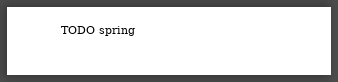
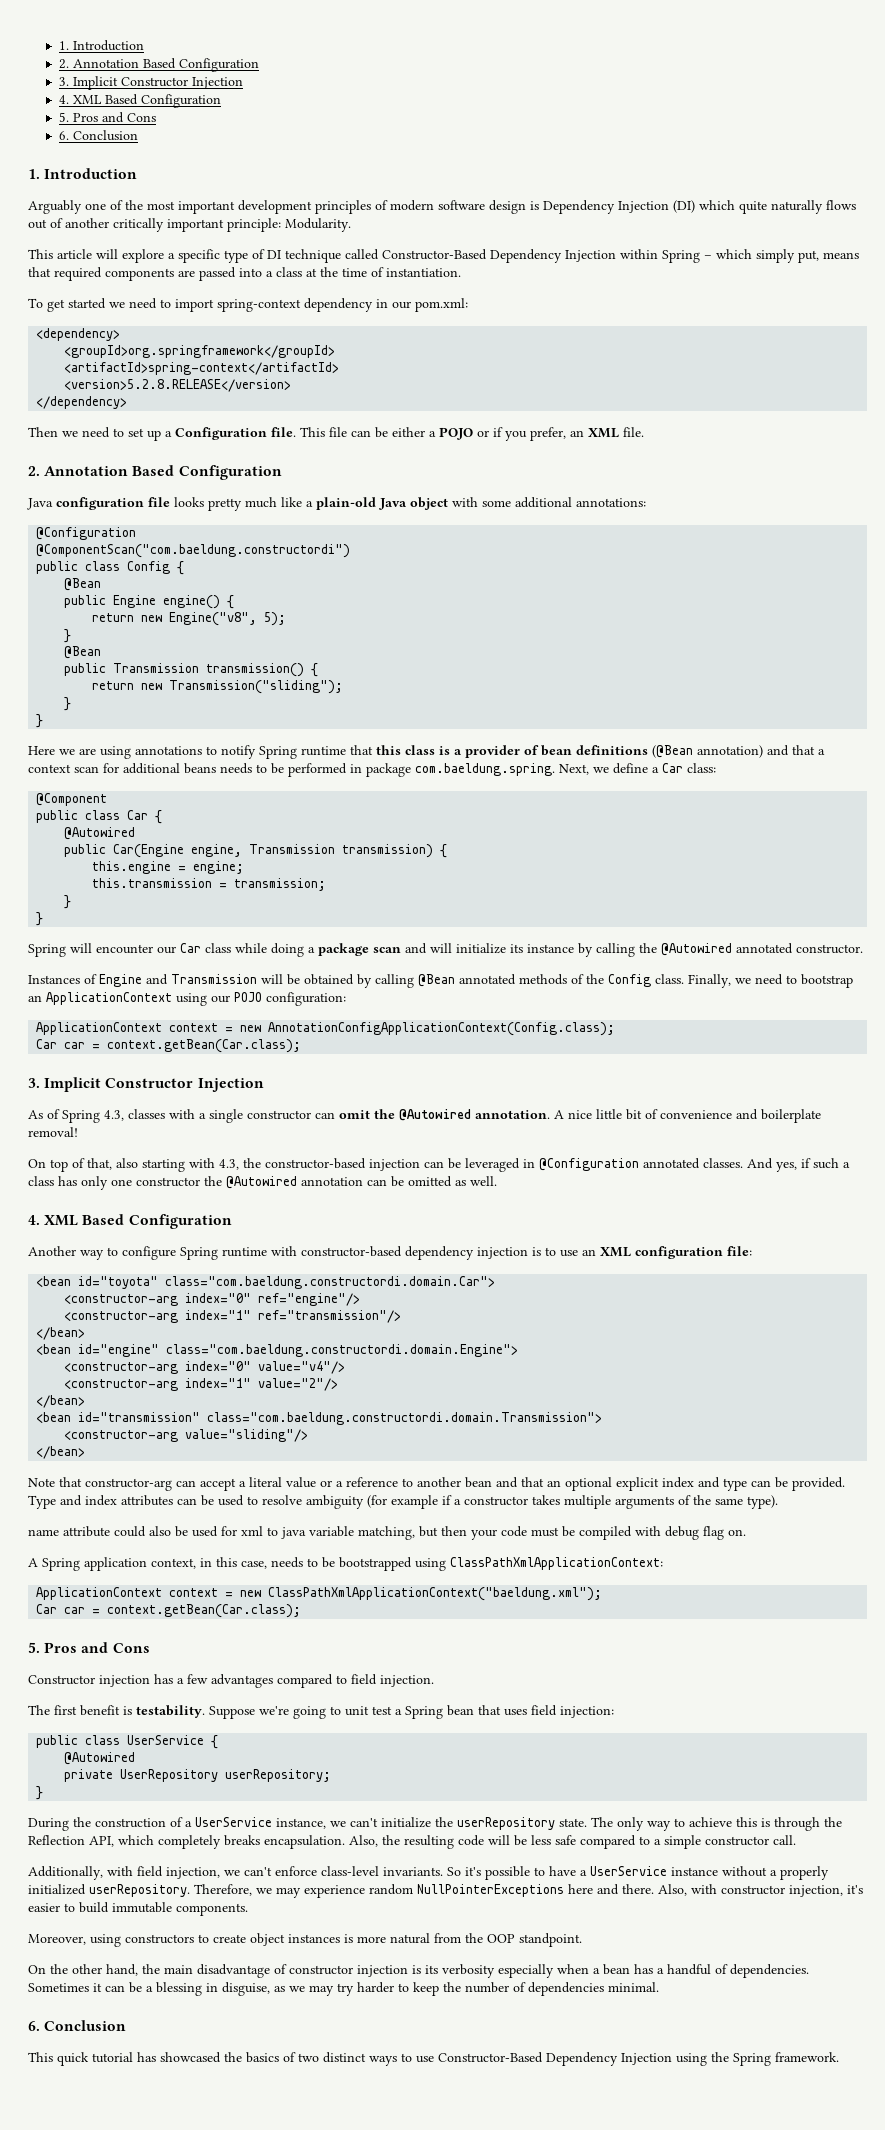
[61,26,135,36] TODO spring -> [58,40,144,51] [58,58,259,72] [58,76,243,90] [58,94,221,108] [58,112,156,123] [58,130,138,141] [28,168,138,179] [28,200,856,214] [28,218,351,232] [28,249,859,263] [28,267,461,281] [28,298,468,312] [36,328,121,341] [64,345,336,358] [64,362,340,375] [64,379,292,392] [36,396,128,409] [28,427,644,441] [28,465,282,480] [27,497,646,511] [36,527,137,540] [36,544,351,558] [36,561,185,575] [64,578,102,591] [64,595,235,609] [92,612,287,626] [64,629,72,643] [64,646,102,659] [64,663,319,677] [92,680,344,694] [64,697,72,711] [36,714,44,728] [28,745,825,759] [28,763,716,777] [36,793,108,806] [36,810,163,824] [64,827,136,840] [64,844,448,858] [92,861,245,874] [92,878,327,891] [64,895,72,909] [36,912,44,926] [28,943,863,957] [28,974,853,988] [28,992,346,1006] [36,1022,616,1036] [36,1039,302,1053] [28,1077,264,1092] [28,1109,821,1123] [28,1127,78,1137] [28,1158,850,1172] [28,1176,497,1190] [28,1214,232,1229] [28,1246,752,1260] [36,1276,496,1289] [64,1293,361,1306] [64,1310,402,1323] [36,1327,86,1340] [36,1344,519,1357] [64,1361,346,1374] [64,1378,339,1391] [36,1395,86,1408] [36,1412,603,1425] [64,1429,309,1442] [36,1446,86,1459] [28,1477,845,1491] [28,1495,778,1509] [28,1526,746,1540] [28,1557,663,1571] [36,1587,603,1601] [36,1604,302,1618] [28,1642,150,1653] [28,1674,434,1688] [28,1705,614,1719] [36,1735,219,1749] [64,1752,136,1765] [64,1769,332,1782] [36,1786,44,1800] [28,1817,842,1831] [28,1835,796,1849] [28,1866,829,1880] [28,1884,863,1898] [28,1902,248,1916] [28,1933,582,1947] [28,1964,809,1978] [28,1982,659,1996] [28,2020,127,2031] [28,2052,839,2066] 1. Introduction // 2. Annotation Based Configuration // 3. Implicit Constructor Injection // 4. XML Based Configuration // 5. Pros and Cons // 6. Conclusion // 1. Introduction // Arguably one of the most important development principles of modern software design is Dependency Injection (DI) which quite naturally flows out of another critically important principle: Modularity. // This article will explore a specific type of DI technique called Constructor-Based Dependency Injection within Spring – which simply put, means that required components are passed into a class at the time of instantiation. // To get started we need to import spring-context dependency in our pom.xml: // <dependency> // <groupId>org.springframework</groupId> // <artifactId>spring-context</artifactId> // <version>5.2.8.RELEASE</version> // </dependency> // Then we need to set up a Configuration file. This file can be either a POJO or if you prefer, an XML file. // 2. Annotation Based Configuration // Java configuration file looks pretty much like a plain-old Java object with some additional annotations: // @Configuration // @ComponentScan("com.baeldung.constructordi") // public class Config { // @Bean // public Engine engine() { // return new Engine("v8", 5); // } // @Bean // public Transmission transmission() { // return new Transmission("sliding"); // } // } // Here we are using annotations to notify Spring runtime that this class is a provider of bean definitions (@Bean annotation) and that a context scan for additional beans needs to be performed in package com.baeldung.spring. Next, we define a Car class: // @Component // public class Car { // @Autowired // public Car(Engine engine, Transmission transmission) { // this.engine = engine; // this.transmission = transmission; // } // } // Spring will encounter our Car class while doing a package scan and will initialize its instance by calling the @Autowired annotated constructor. // Instances of Engine and Transmission will be obtained by calling @Bean annotated methods of the Config class. Finally, we need to bootstrap an ApplicationContext using our POJO configuration: // ApplicationContext context = new AnnotationConfigApplicationContext(Config.class); // Car car = context.getBean(Car.class); // 3. Implicit Constructor Injection // As of Spring 4.3, classes with a single constructor can omit the @Autowired annotation. A nice little bit of convenience and boilerplate removal! // On top of that, also starting with 4.3, the constructor-based injection can be leveraged in @Configuration annotated classes. And yes, if such a class has only one constructor the @Autowired annotation can be omitted as well. // 4. XML Based Configuration // Another way to configure Spring runtime with constructor-based dependency injection is to use an XML configuration file: // <bean id="toyota" class="com.baeldung.constructordi.domain.Car"> // <constructor-arg index="0" ref="engine"/> // <constructor-arg index="1" ref="transmission"/> // </bean> // <bean id="engine" class="com.baeldung.constructordi.domain.Engine"> // <constructor-arg index="0" value="v4"/> // <constructor-arg index="1" value="2"/> // </bean> // <bean id="transmission" class="com.baeldung.constructordi.domain.Transmission"> // <constructor-arg value="sliding"/> // </bean> // Note that constructor-arg can accept a literal value or a reference to another bean and that an optional explicit index and type can be provided. Type and index attributes can be used to resolve ambiguity (for example if a constructor takes multiple arguments of the same type). // name attribute could also be used for xml to java variable matching, but then your code must be compiled with debug flag on. // A Spring application context, in this case, needs to be bootstrapped using ClassPathXmlApplicationContext: // ApplicationContext context = new ClassPathXmlApplicationContext("baeldung.xml"); // Car car = context.getBean(Car.class); // 5. Pros and Cons // Constructor injection has a few advantages compared to field injection. // The first benefit is testability. Suppose we're going to unit test a Spring bean that uses field injection: // public class UserService { // @Autowired // private UserRepository userRepository; // } // During the construction of a UserService instance, we can't initialize the userRepository state. The only way to achieve this is through the Reflection API, which completely breaks encapsulation. Also, the resulting code will be less safe compared to a simple constructor call. // Additionally, with field injection, we can't enforce class-level invariants. So it's possible to have a UserService instance without a properly initialized userRepository. Therefore, we may experience random NullPointerExceptions here and there. Also, with constructor injection, it's easier to build immutable components. // Moreover, using constructors to create object instances is more natural from the OOP standpoint. // On the other hand, the main disadvantage of constructor injection is its verbosity especially when a bean has a handful of dependencies. Sometimes it can be a blessing in disguise, as we may try harder to keep the number of dependencies minimal. // 6. Conclusion // This quick tutorial has showcased the basics of two distinct ways to use Constructor-Based Dependency Injection using the Spring framework.

